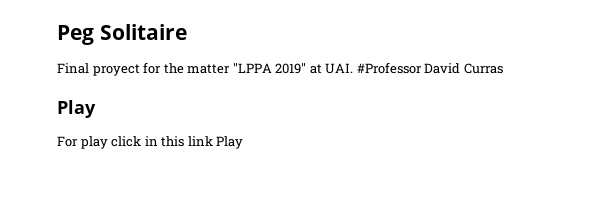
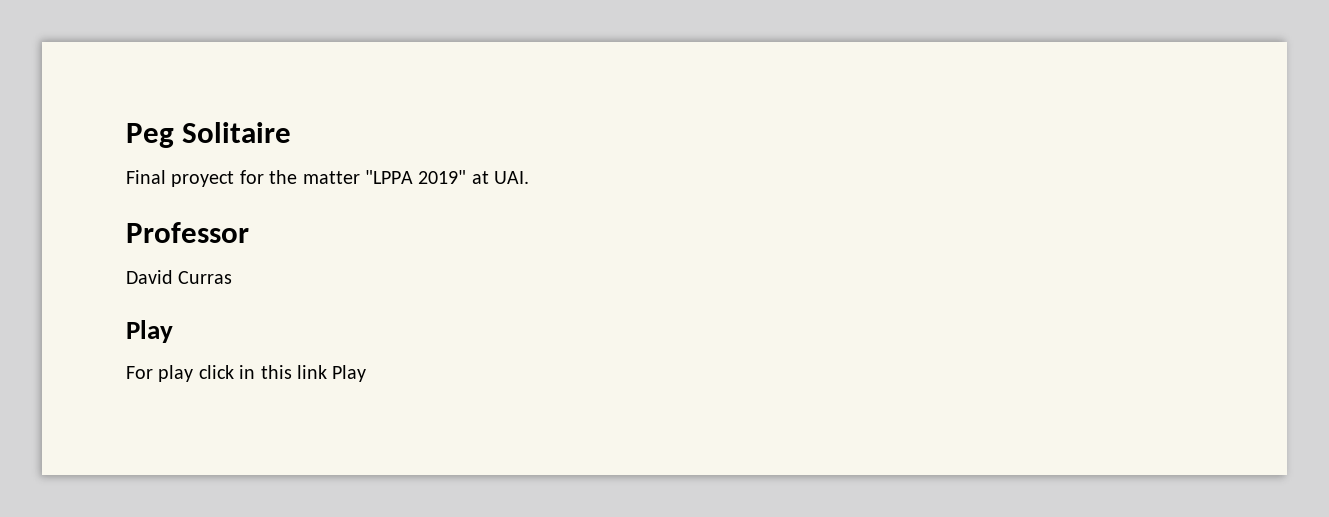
[356,62,422,74] #Professor -> [126,222,249,243] // Professor //

